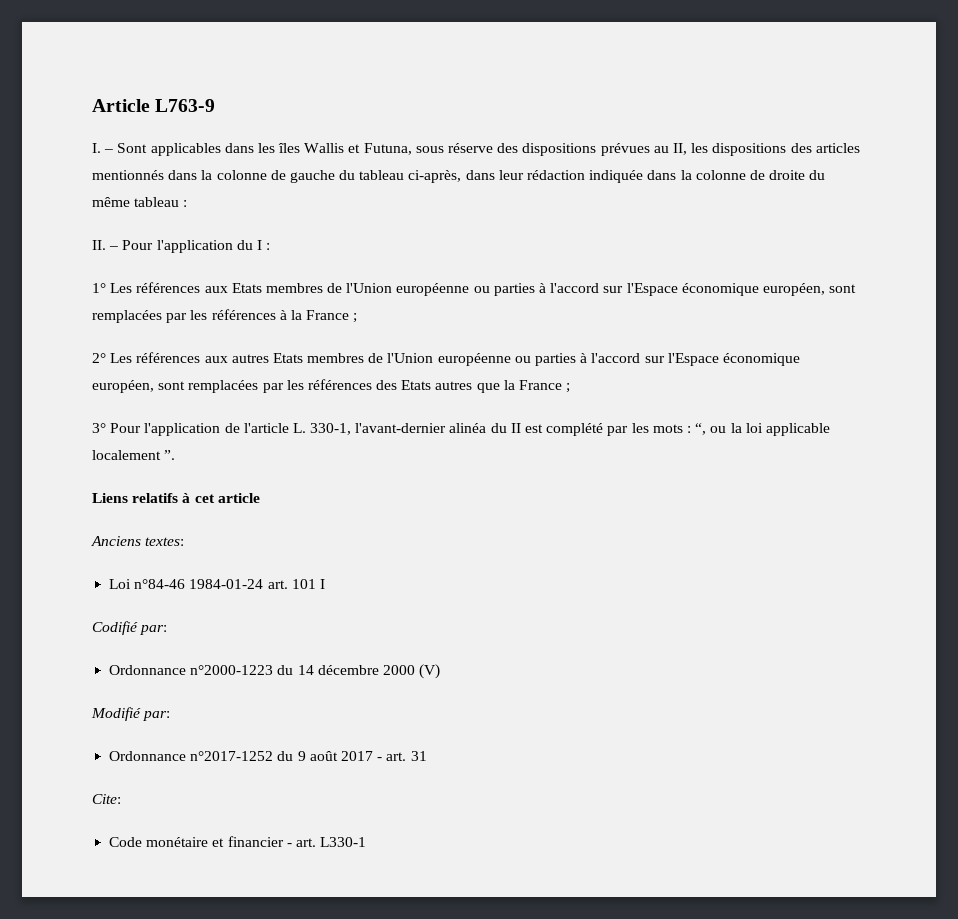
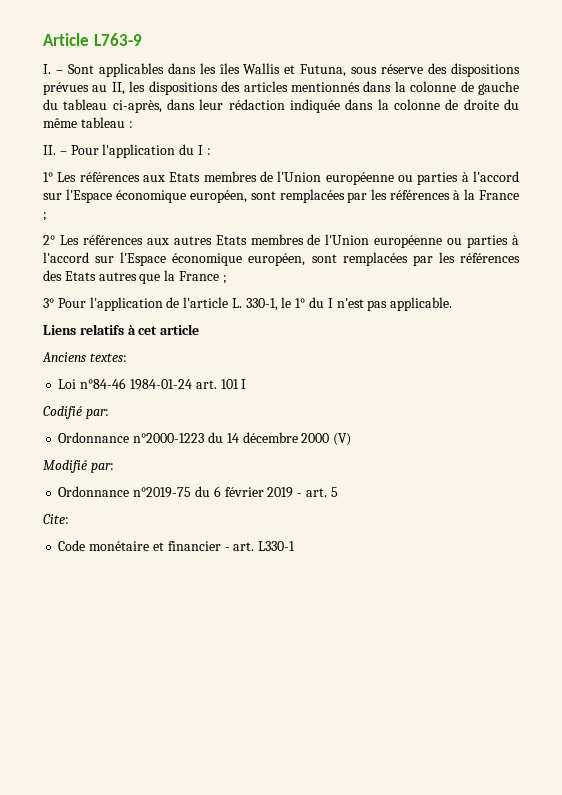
[355,423,830,436] [92,450,176,460] l'avant-dernier alinéa du II est complété par les mots : “, ou la loi applicable localement ”. -> [281,297,453,311] le 1° du I n'est pas applicable.
[190,751,427,761] n°2017-1252 du 9 août 2017 - art. 31 -> [133,486,338,498] n°2019-75 du 6 février 2019 - art. 5

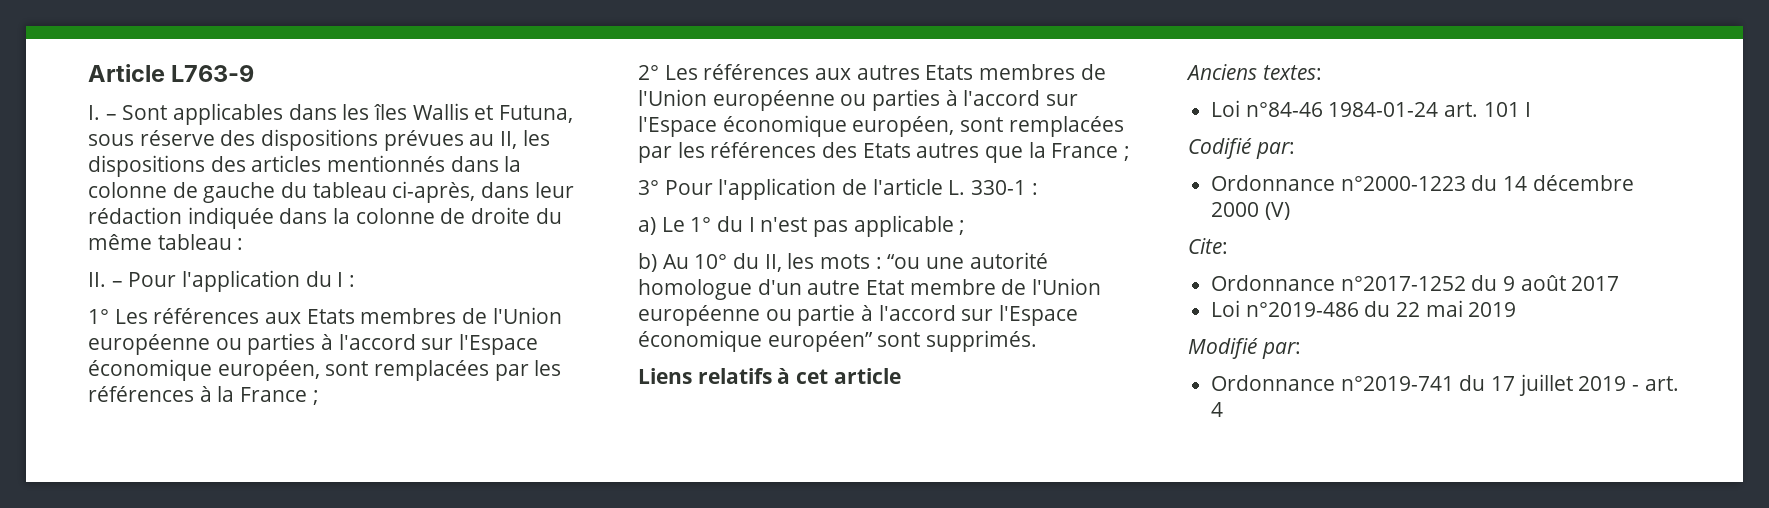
[245,297,292,311] 330-1, le -> [970,180,1038,195] [638,217,685,235] 330-1 : // a) Le
[390,297,453,311] applicable. -> [853,215,966,237] [638,252,1048,272] [638,278,1102,300] [638,304,1079,326] [638,330,1038,352] applicable ; // b) Au 10° du II, les mots : “ou une autorité homologue d'un autre Etat membre de l'Union européenne ou partie à l'accord sur l'Espace économique européen” sont supprimés.
[43,460,114,473] [58,486,338,498] [43,514,69,524] [58,540,296,551] Modifié par: // Ordonnance n°2019-75 du 6 février 2019 - art. 5 // Cite: // Code monétaire et financier - art. L330-1 -> [1188,238,1228,254] [1211,275,1620,291] [1211,300,1517,317] [1188,338,1301,359] [1211,374,1679,396] [1211,402,1224,417] Cite: // Ordonnance n°2017-1252 du 9 août 2017 // Loi n°2019-486 du 22 mai 2019 // Modifié par: // Ordonnance n°2019-741 du 17 juillet 2019 - art. 4

